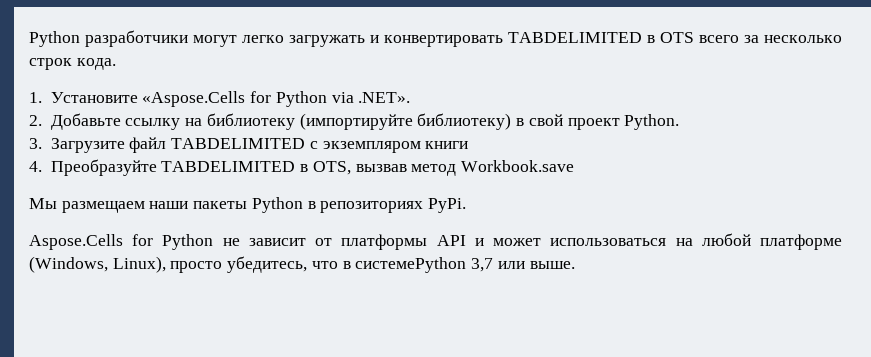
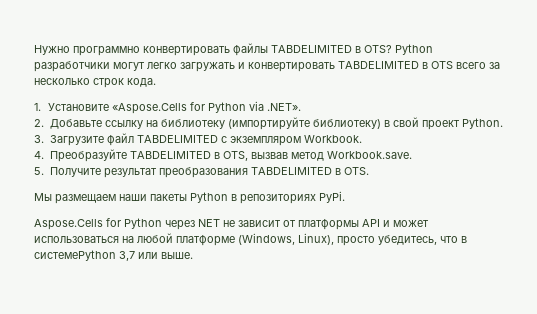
(29, 39) none -> [34,43,392,56] Нужно программно конвертировать файлы TABDELIMITED в OTS?
[425,141,469,149] книги -> [303,135,362,143] Workbook.
[461,160,575,172] Workbook.save -> [326,151,412,159] [34,167,369,178] Workbook.save. // 5. Получите результат преобразования TABDELIMITED в OTS.
(214, 242) none -> [165,219,220,230] через NET

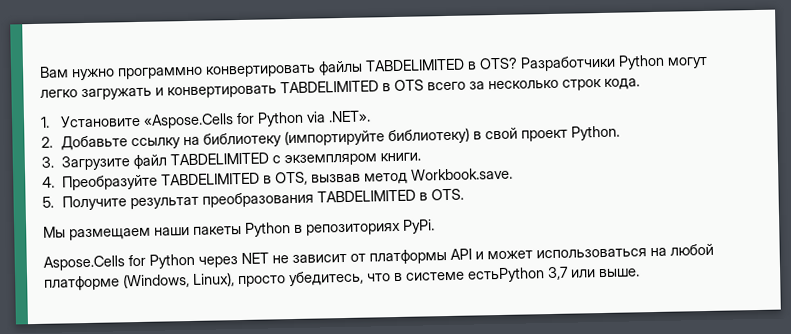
[34,45,70,55] Нужно -> [39,66,115,81] Вам нужно
[395,44,433,55] [34,61,110,72] Python разработчики -> [520,54,665,72] Разработчики Python
[303,135,362,143] Workbook. -> [379,152,421,162] книги.
[34,250,116,261] системеPython -> [406,267,545,283] системе естьPython

